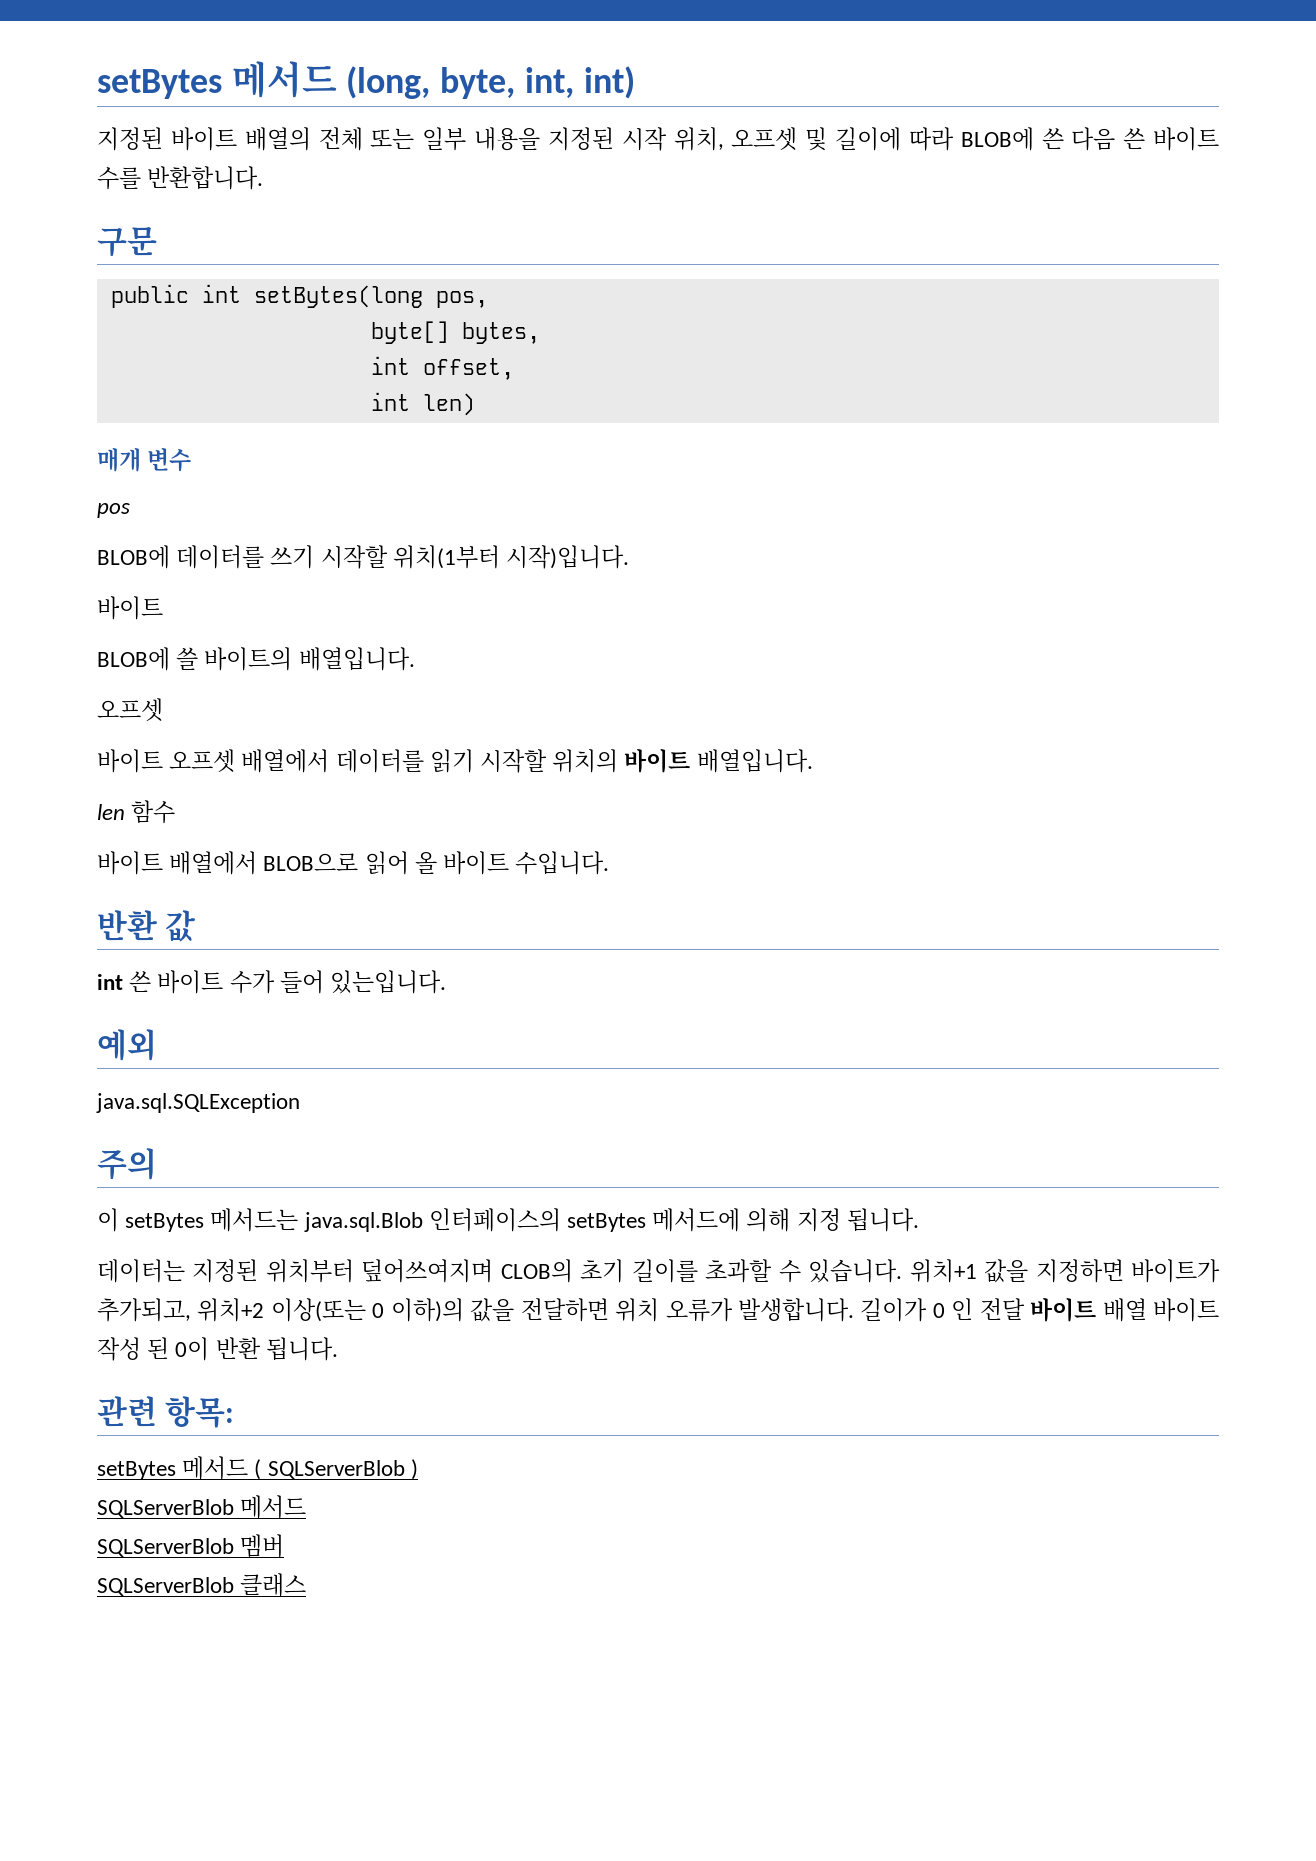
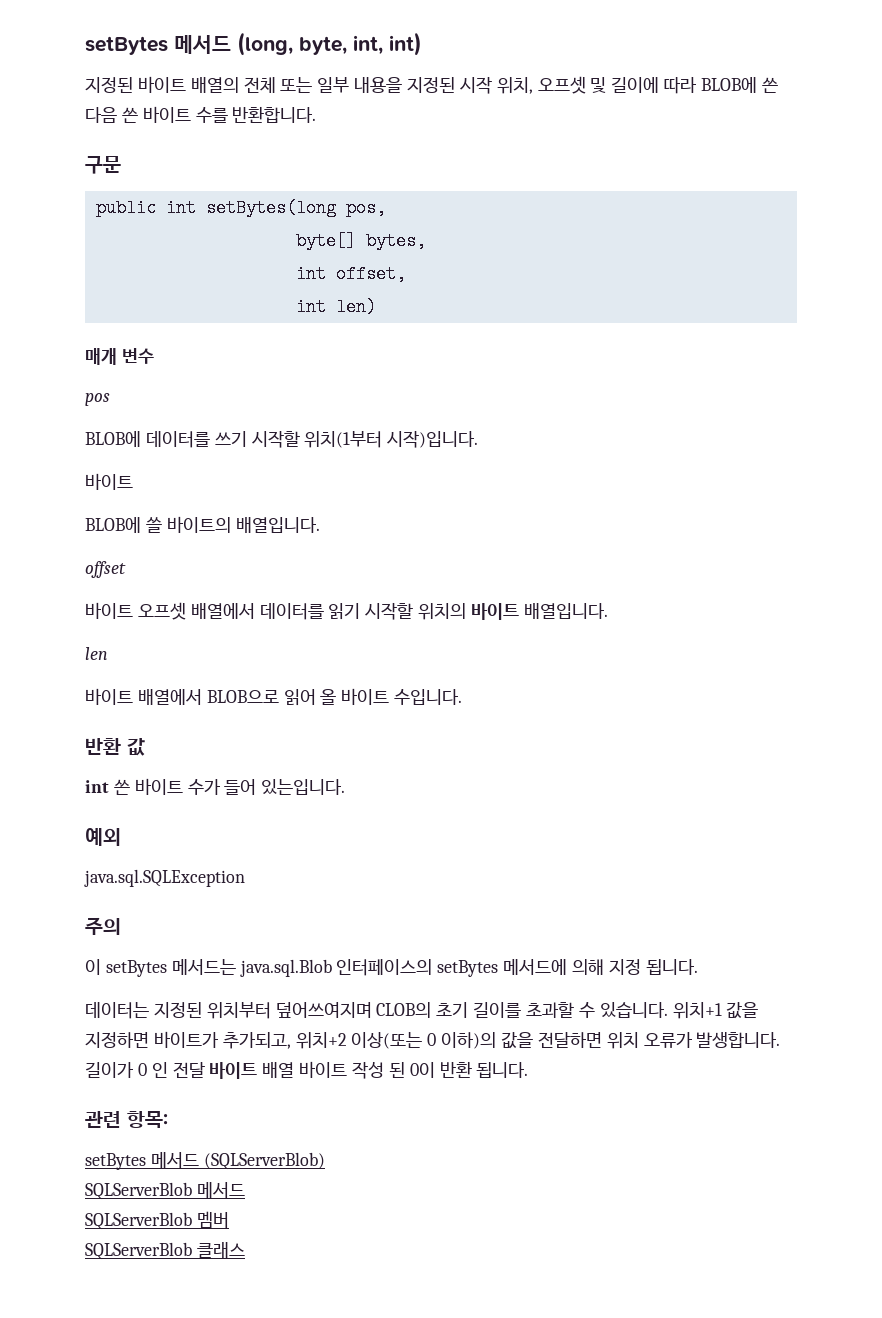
[97,698,163,722] 오프셋 -> [85,561,126,578] offset
[131,800,176,824] 함수 -> (108, 653) none
[254,1459,418,1480] ( SQLServerBlob ) -> [203,1152,325,1170] (SQLServerBlob)

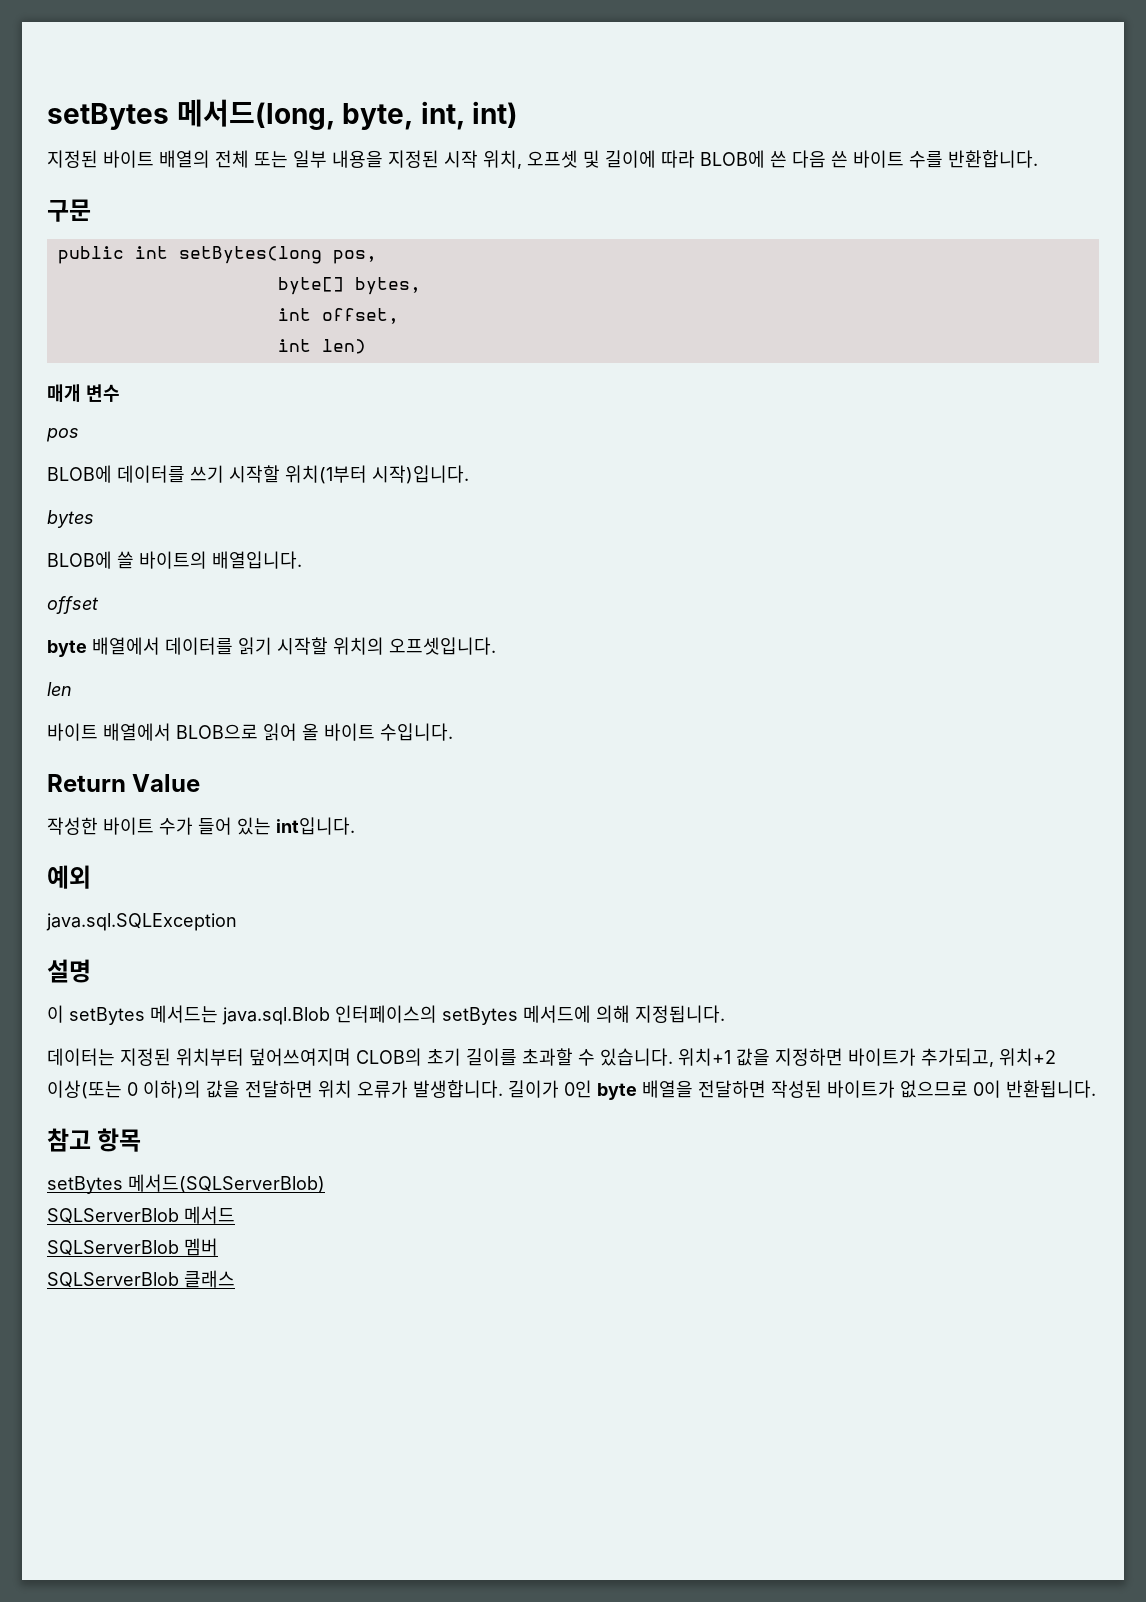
[85,32,293,56] setBytes 메서드 (long, -> [47,99,335,130] setBytes 메서드(long,
[85,473,133,490] 바이트 -> [47,510,94,528] bytes
[85,602,186,620] 바이트 오프셋 -> [47,640,87,657] byte
[471,603,608,620] 바이트 배열입니다. -> [389,637,496,655] 오프셋입니다.
[85,738,145,756] [85,779,130,795] 반환 값 // int 쓴 -> [47,774,201,792] [47,817,98,835] Return Value // 작성한
[261,779,346,795] 있는입니다. -> [237,817,355,835] 있는 int입니다.
[85,917,121,935] 주의 -> [47,959,91,983] 설명
[608,959,698,975] 지정 됩니다. -> [635,1005,725,1023] 지정됩니다.
[137,1061,529,1079] [85,1111,168,1128] [85,1152,325,1170] 0 인 전달 바이트 배열 바이트 작성 된 0이 반환 됩니다. // 관련 항목: // setBytes 메서드 (SQLServerBlob) -> [564,1080,1096,1100] [47,1128,142,1152] [47,1174,325,1194] 0인 byte 배열을 전달하면 작성된 바이트가 없으므로 0이 반환됩니다. // 참고 항목 // setBytes 메서드(SQLServerBlob)

